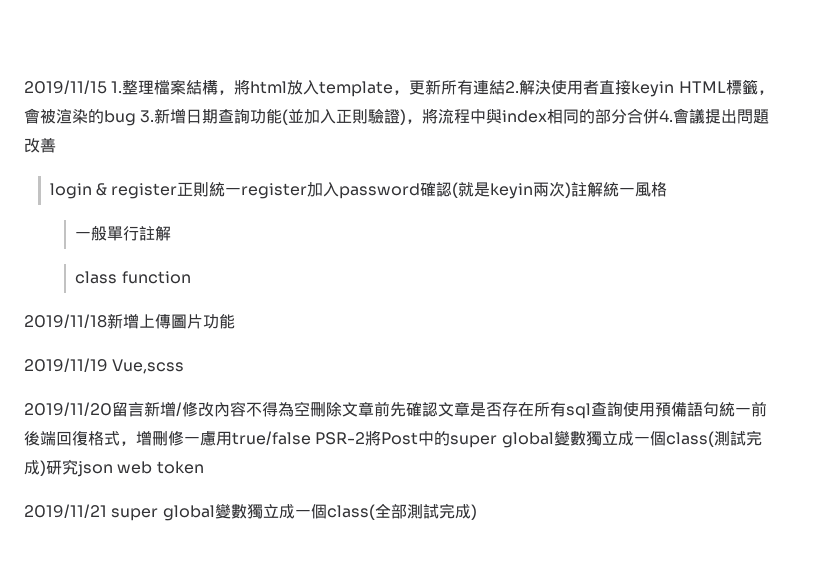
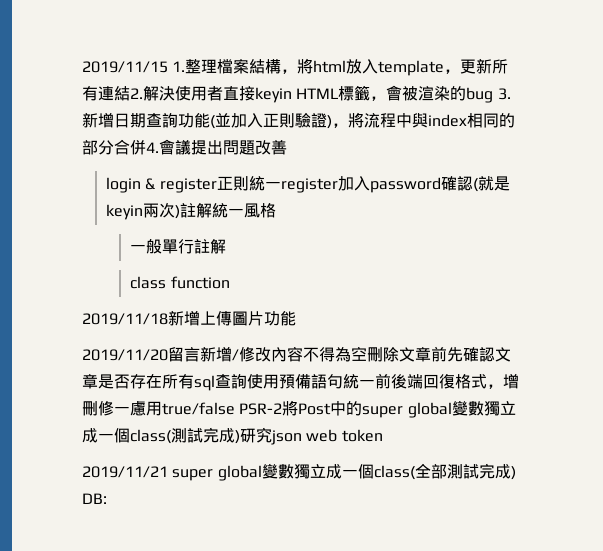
[24,358,185,374] // 2019/11/19 Vue,scss -> (296, 318) none
(477, 512) none -> [82,493,107,504] DB:

